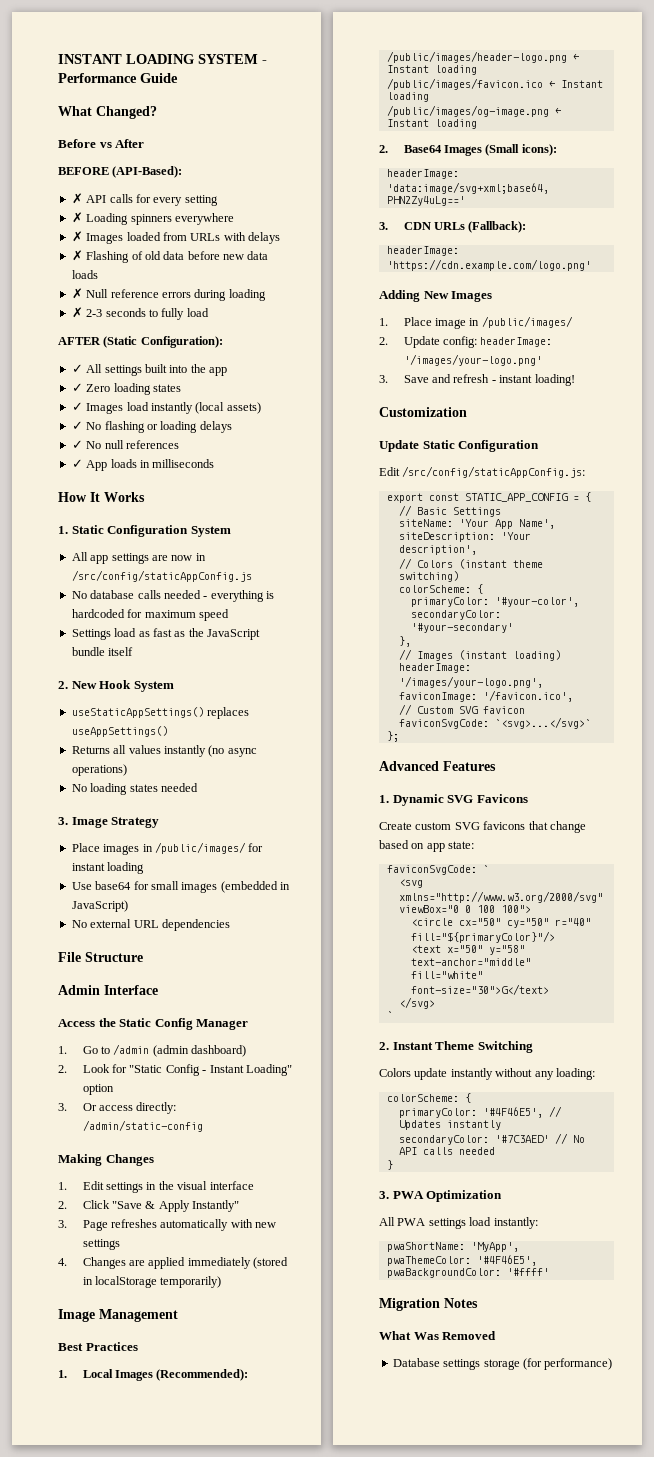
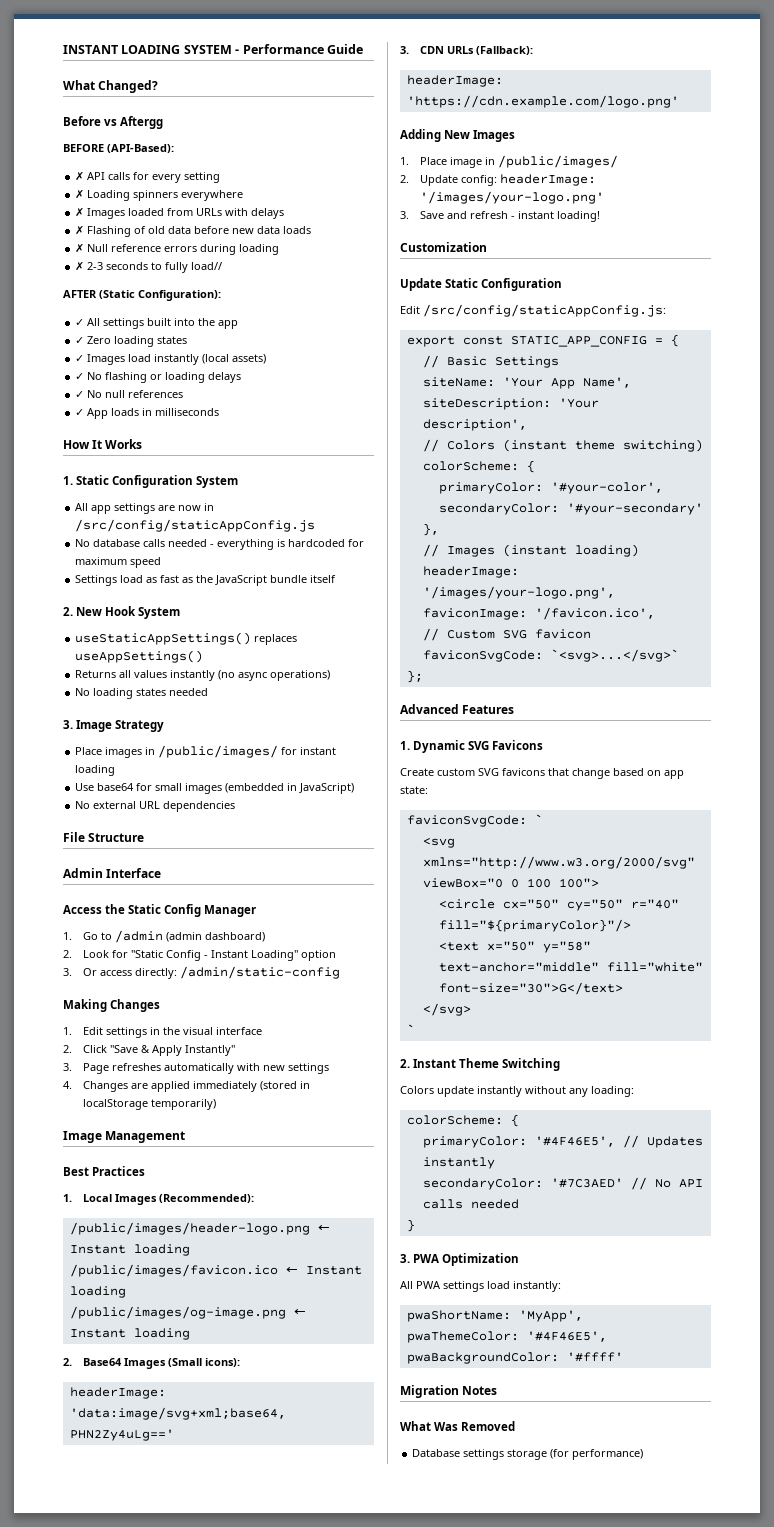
[115,139,145,148] After -> [120,116,164,129] Aftergg
[186,308,209,317] load -> [191,262,223,270] load//

